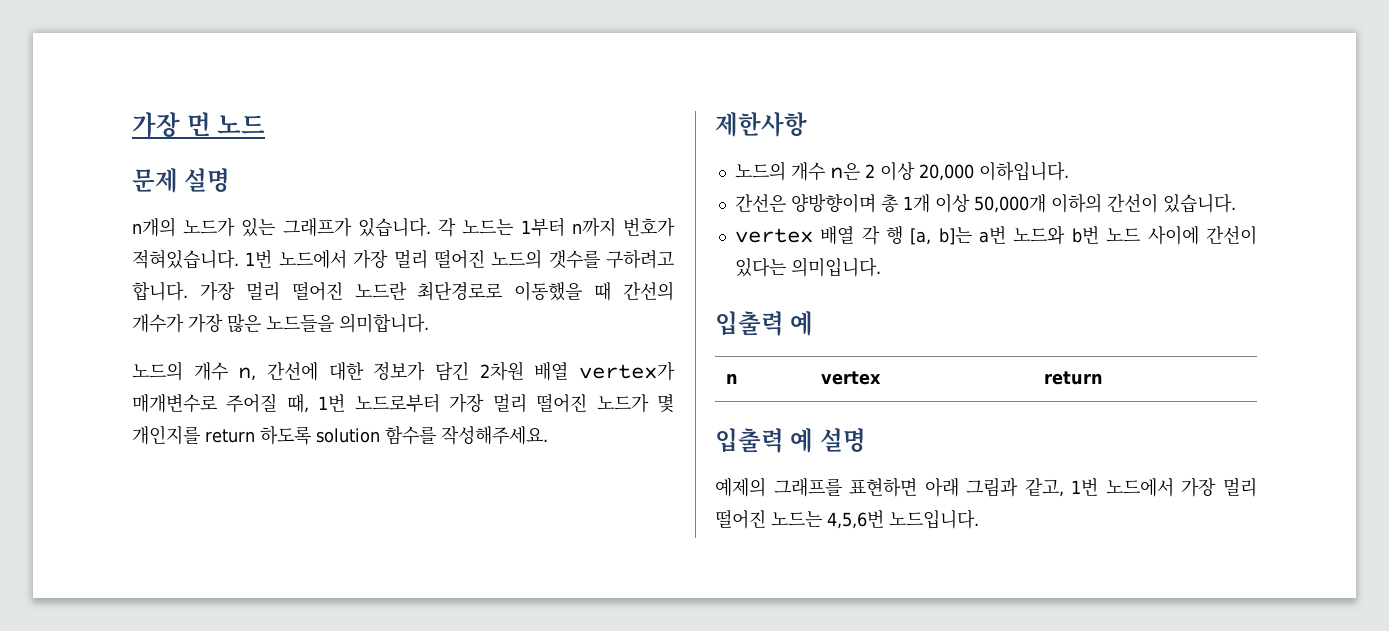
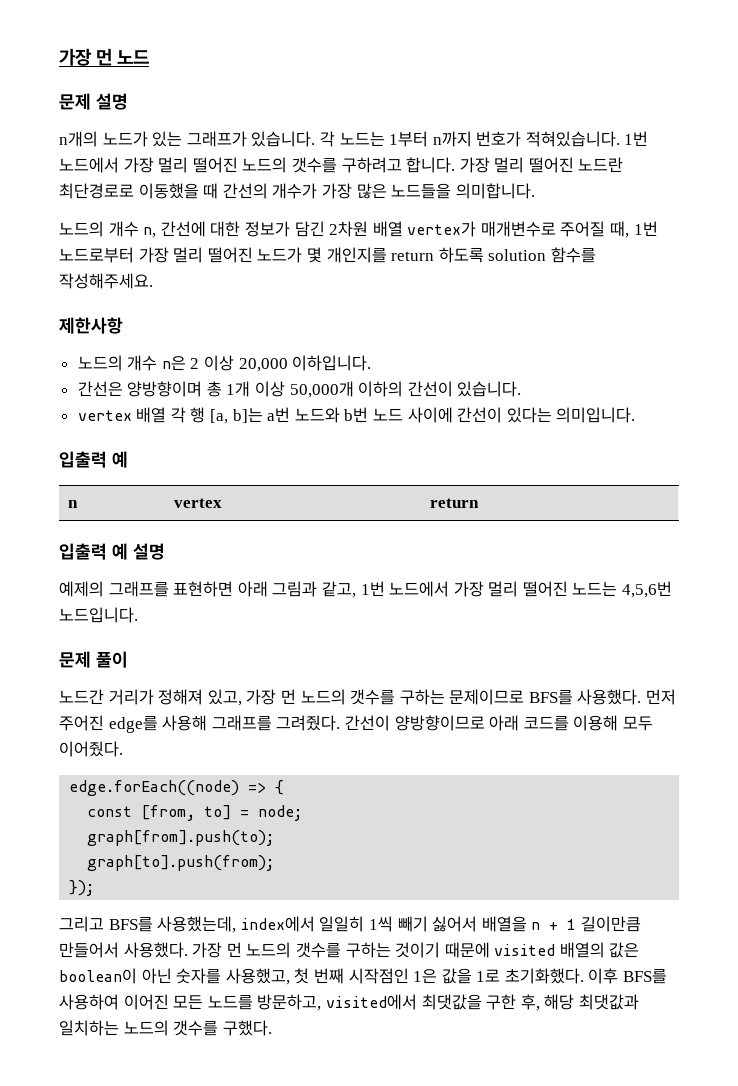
(979, 519) none -> [59,651,128,668] [59,689,677,706] [59,715,653,733] [59,741,123,757] [69,780,285,796] [87,805,303,821] [87,830,275,846] [87,855,275,871] [69,880,95,896] [59,916,641,933] [59,942,640,958] [59,968,668,985] [59,994,639,1011] [59,1020,272,1036] // 문제 풀이 // 노드간 거리가 정해져 있고, 가장 먼 노드의 갯수를 구하는 문제이므로 BFS를 사용했다. 먼저 주어진 edge를 사용해 그래프를 그려줬다. 간선이 양방향이므로 아래 코드를 이용해 모두 이어줬다. // edge.forEach((node) => { // const [from, to] = node; // graph[from].push(to); // graph[to].push(from); // }); // 그리고 BFS를 사용했는데, index에서 일일히 1씩 빼기 싫어서 배열을 n + 1 길이만큼 만들어서 사용했다. 가장 먼 노드의 갯수를 구하는 것이기 때문에 visited 배열의 값은 boolean이 아닌 숫자를 사용했고, 첫 번째 시작점인 1은 값을 1로 초기화했다. 이후 BFS를 사용하여 이어진 모든 노드를 방문하고, visited에서 최댓값을 구한 후, 해당 최댓값과 일치하는 노드의 갯수를 구했다.

